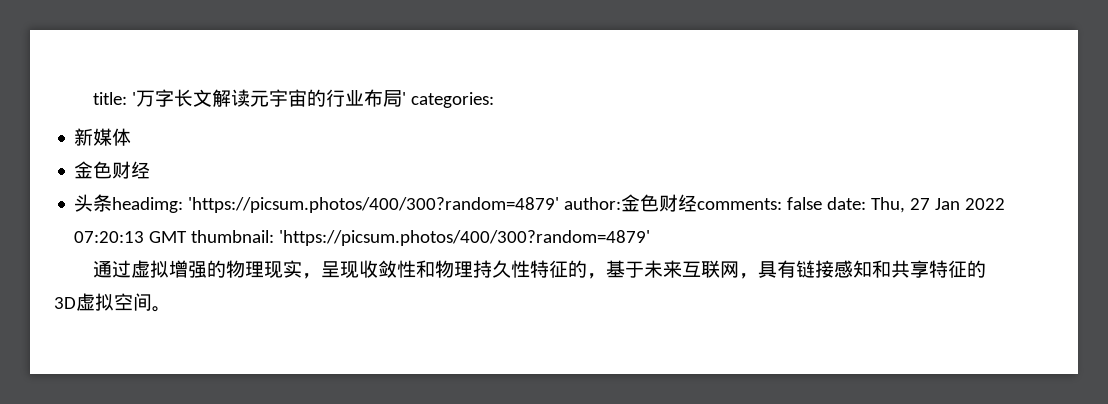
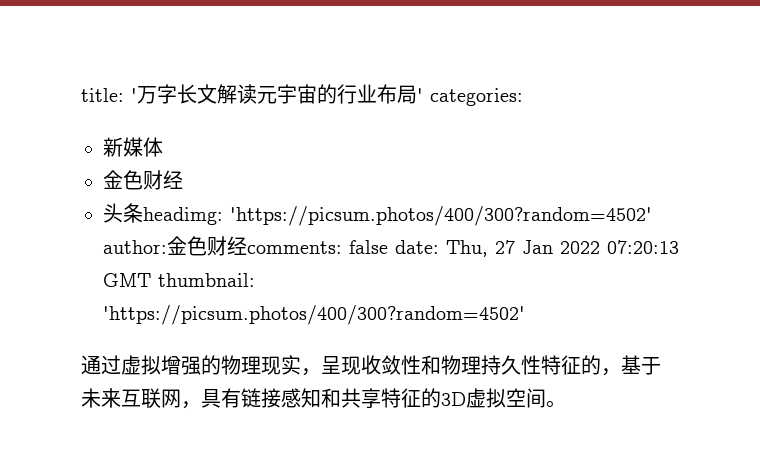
[188,197,560,213] 'https://picsum.photos/400/300?random=4879' -> [230,206,652,226] 'https://picsum.photos/400/300?random=4502'
[279,230,651,246] 'https://picsum.photos/400/300?random=4879' -> [103,305,525,325] 'https://picsum.photos/400/300?random=4502'

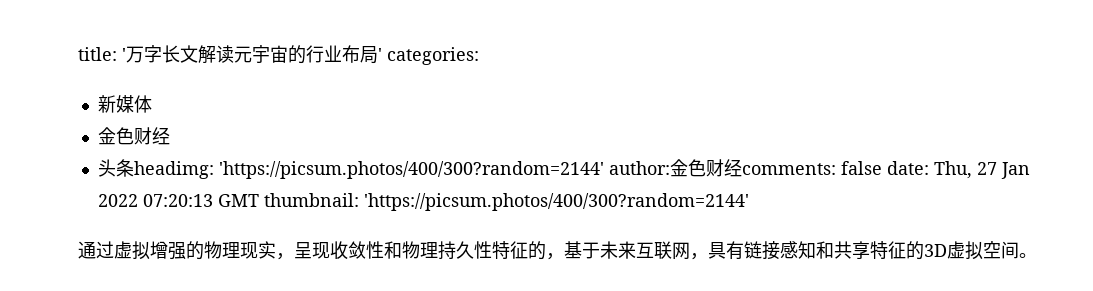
[230,206,652,226] 'https://picsum.photos/400/300?random=4502' -> [218,161,604,179] 'https://picsum.photos/400/300?random=2144'
[103,305,525,325] 'https://picsum.photos/400/300?random=4502' -> [363,193,749,211] 'https://picsum.photos/400/300?random=2144'

